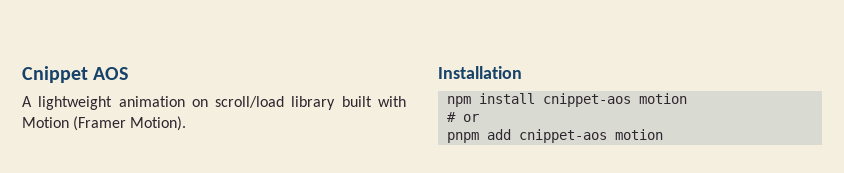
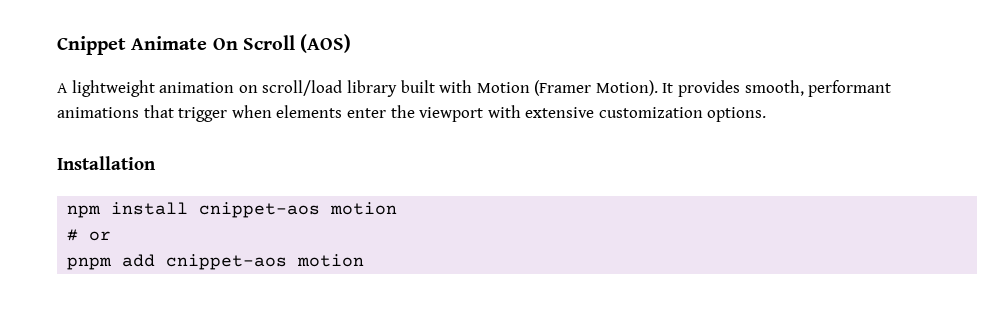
[93,67,129,80] AOS -> [131,34,352,53] Animate On Scroll (AOS)
(187, 123) none -> [662,80,892,97] [57,105,767,122] It provides smooth, performant animations that trigger when elements enter the viewport with extensive customization options.

